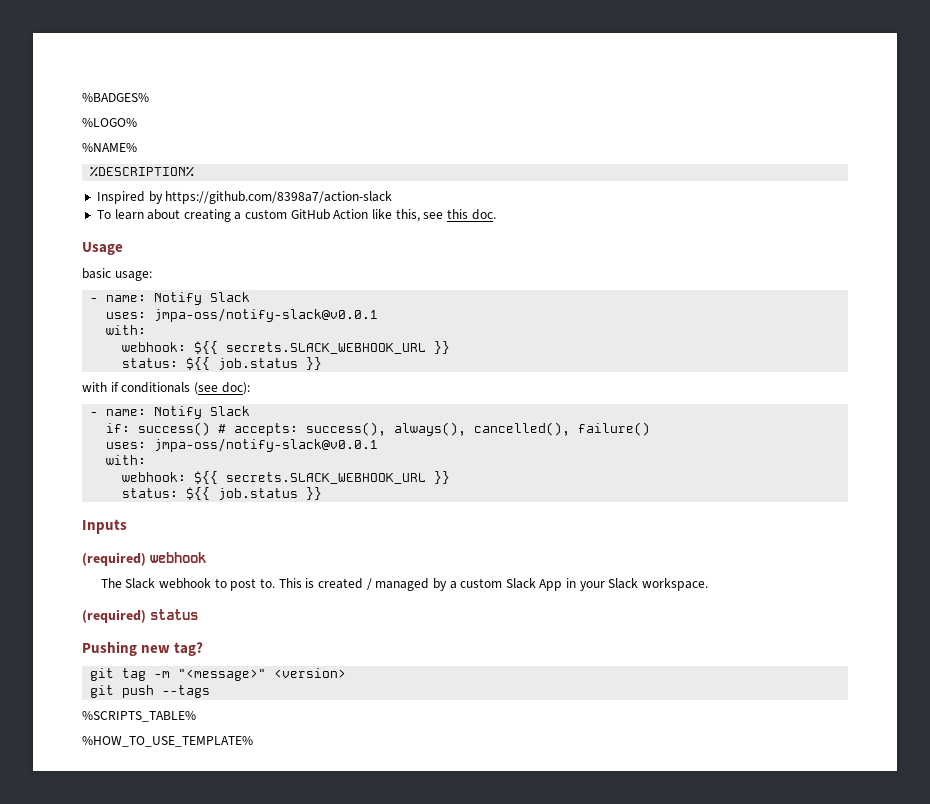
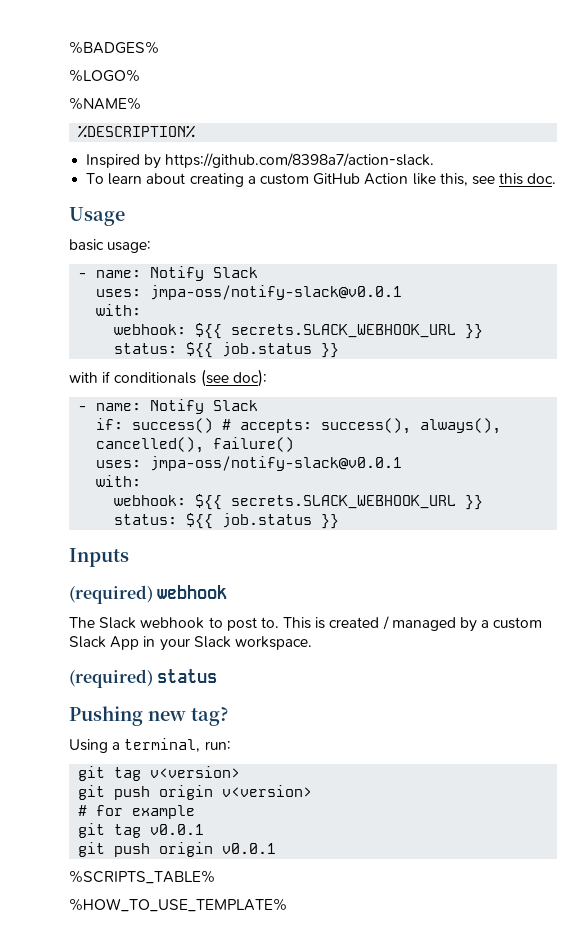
[165,191,393,204] https://github.com/8398a7/action-slack -> [165,153,435,168] https://github.com/8398a7/action-slack.
[90,668,347,681] [90,685,211,698] // git tag -m "<message>" <version> // git push --tags -> [69,738,231,753] [78,766,241,781] [78,785,313,800] [78,805,196,819] [78,823,205,838] [78,842,277,857] // Using a terminal, run: // git tag v<version> // git push origin v<version> // # for example // git tag v0.0.1 // git push origin v0.0.1

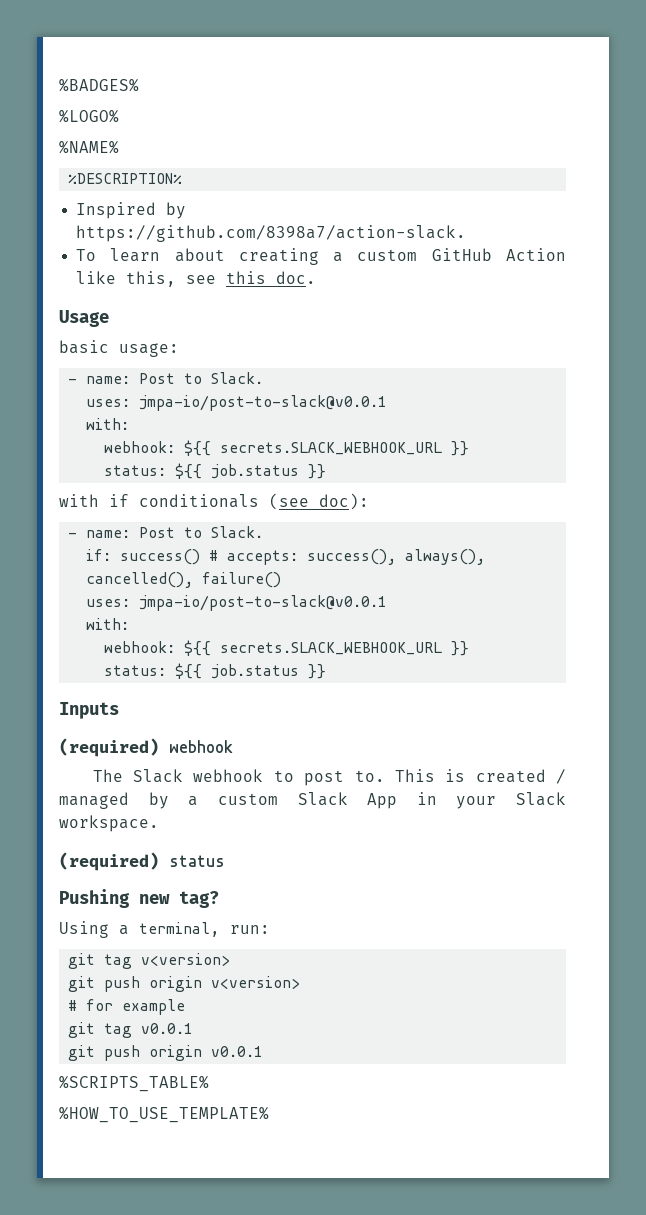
[150,266,259,281] [96,285,403,300] Notify Slack // uses: jmpa-oss/notify-slack@v0.0.1 -> [139,372,264,384] [86,395,388,411] Post to Slack. // uses: jmpa-io/post-to-slack@v0.0.1
[150,399,259,414] Notify Slack -> [139,526,264,538] Post to Slack.
[150,456,403,471] jmpa-oss/notify-slack@v0.0.1 -> [139,595,388,611] jmpa-io/post-to-slack@v0.0.1

